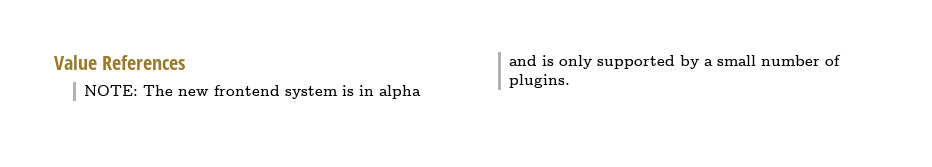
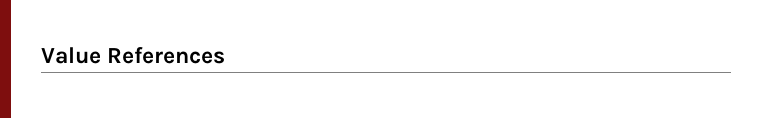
[83,85,421,99] [508,55,841,69] [508,74,570,88] // NOTE: The new frontend system is in alpha and is only supported by a small number of plugins. -> (226, 55) none

